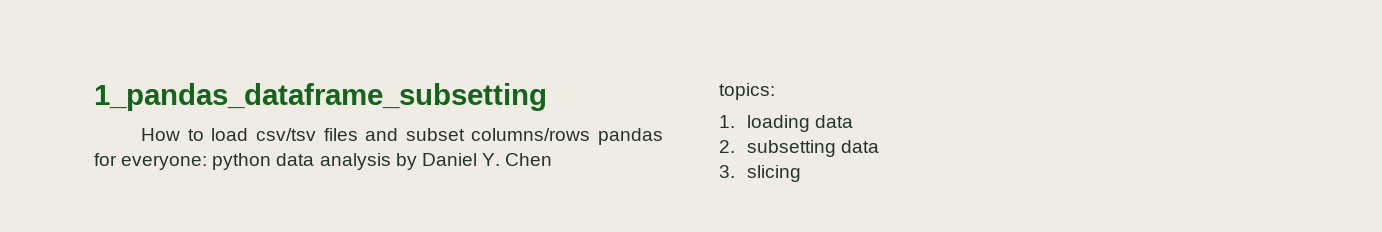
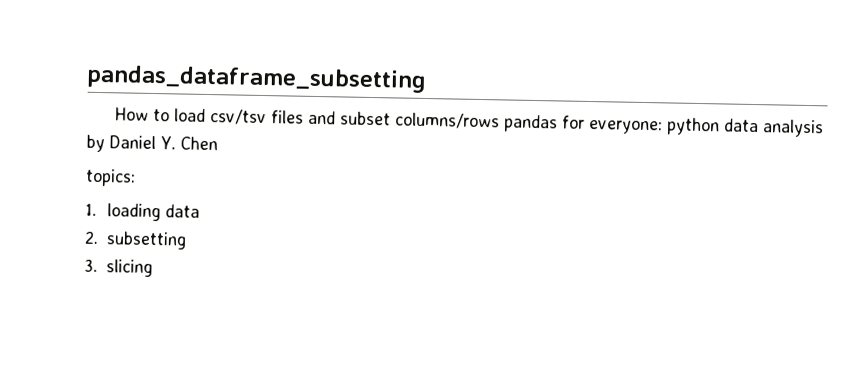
[94,83,547,111] 1_pandas_dataframe_subsetting -> [87,64,427,93] pandas_dataframe_subsetting
[841,140,880,153] data -> (187, 240) none

